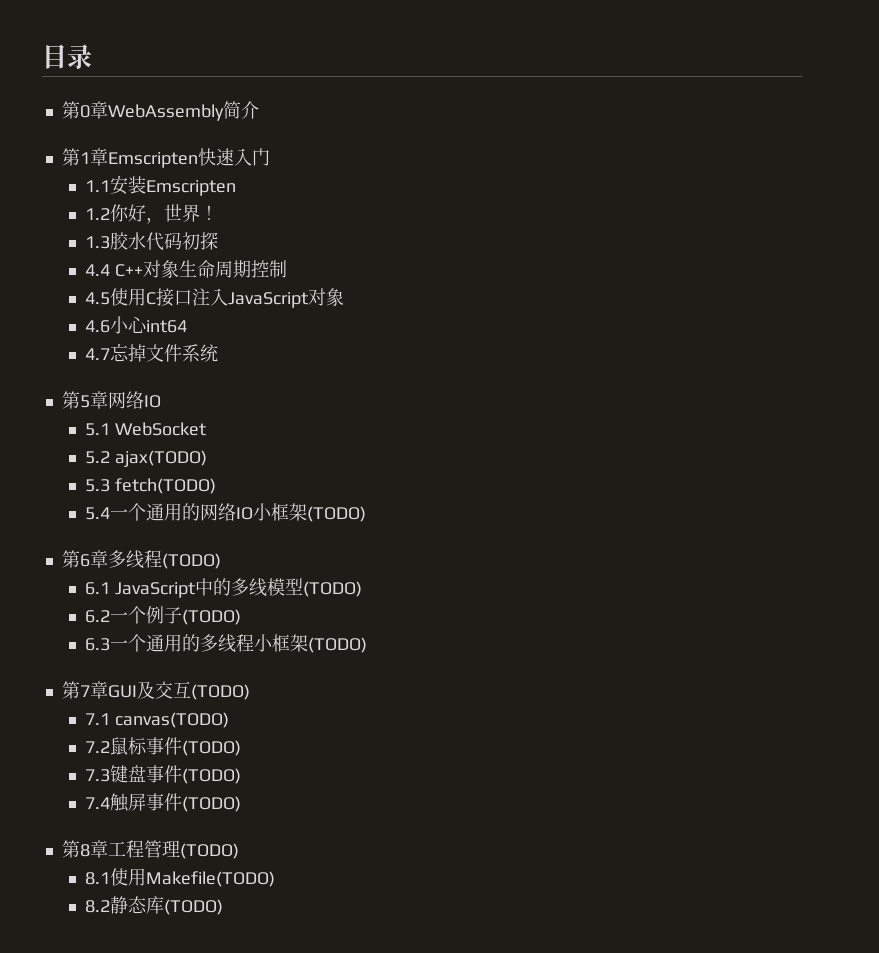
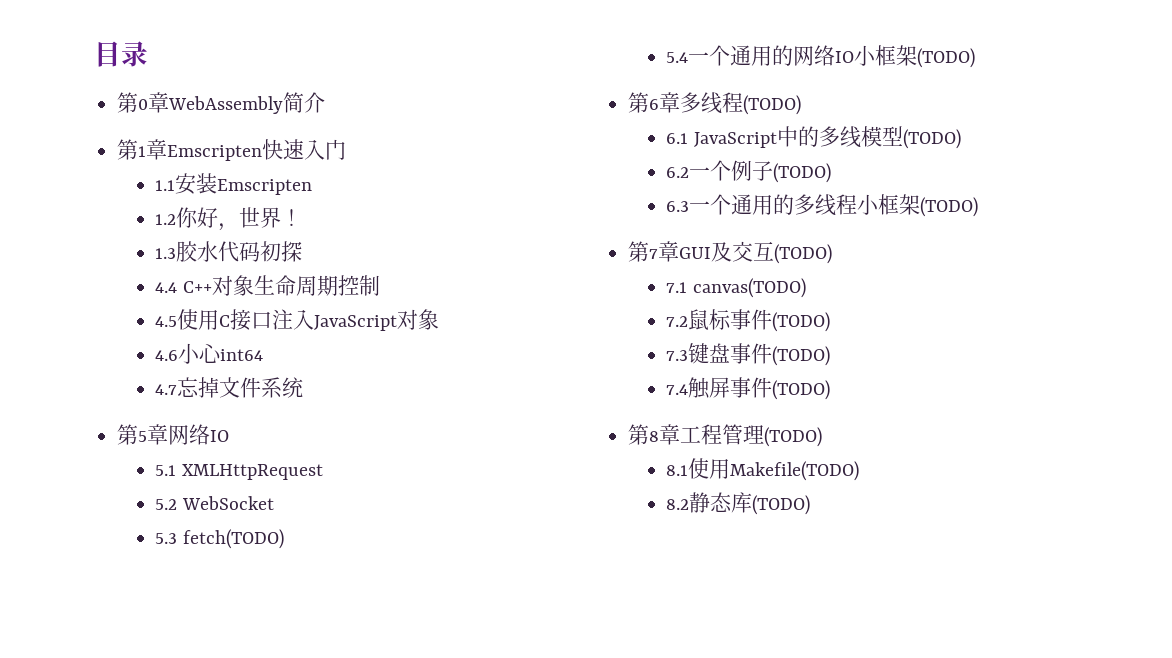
[114,422,206,436] WebSocket -> [182,464,324,480] XMLHttpRequest
[114,450,207,467] ajax(TODO) -> [182,496,275,510] WebSocket

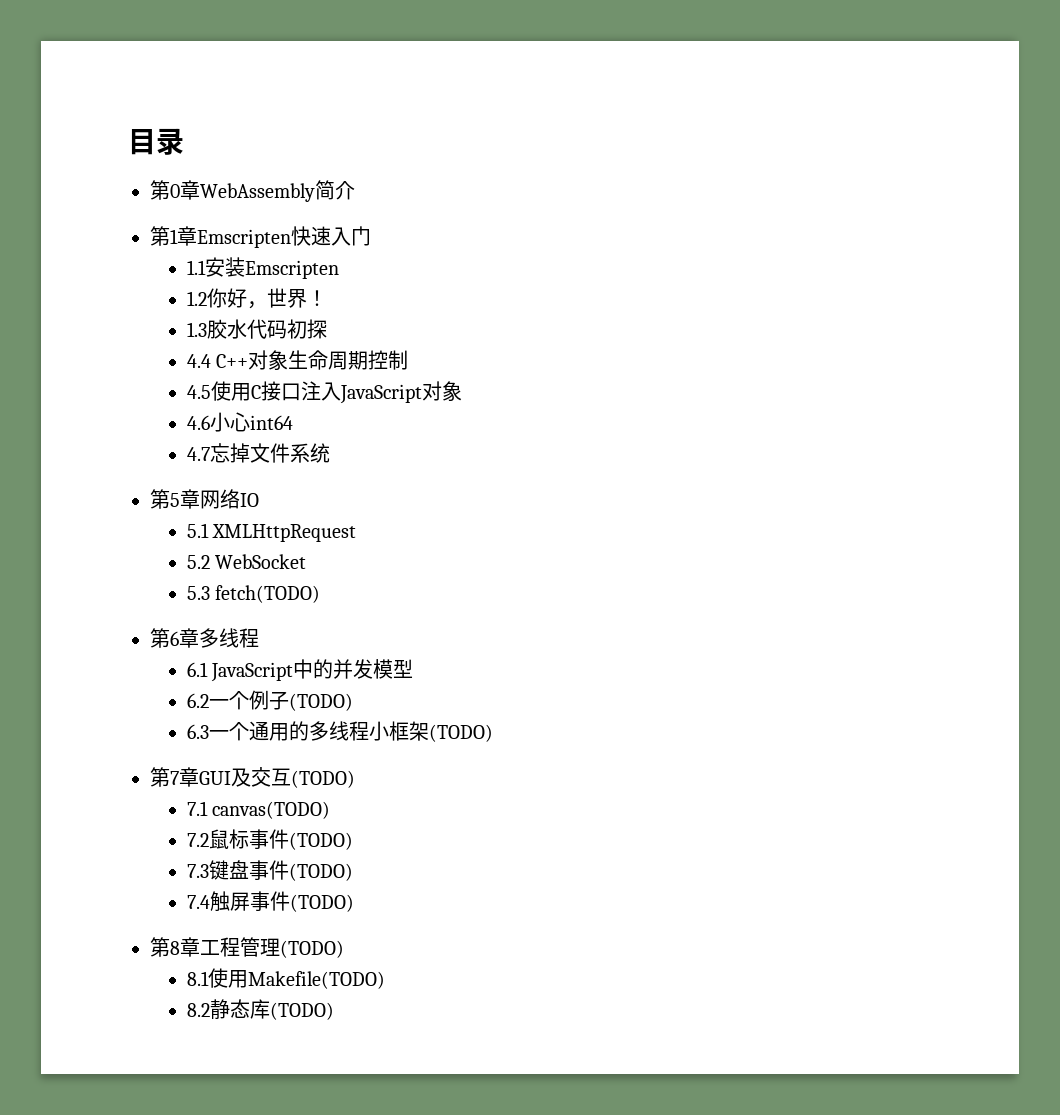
[666,45,976,68] // 5.4一个通用的网络IO小框架(TODO) -> (321, 594) none
[743,95,802,115] (TODO) -> (259, 638) none
[819,126,862,148] 多线 -> [333,659,374,679] 并发
[903,129,962,149] (TODO) -> (414, 668) none

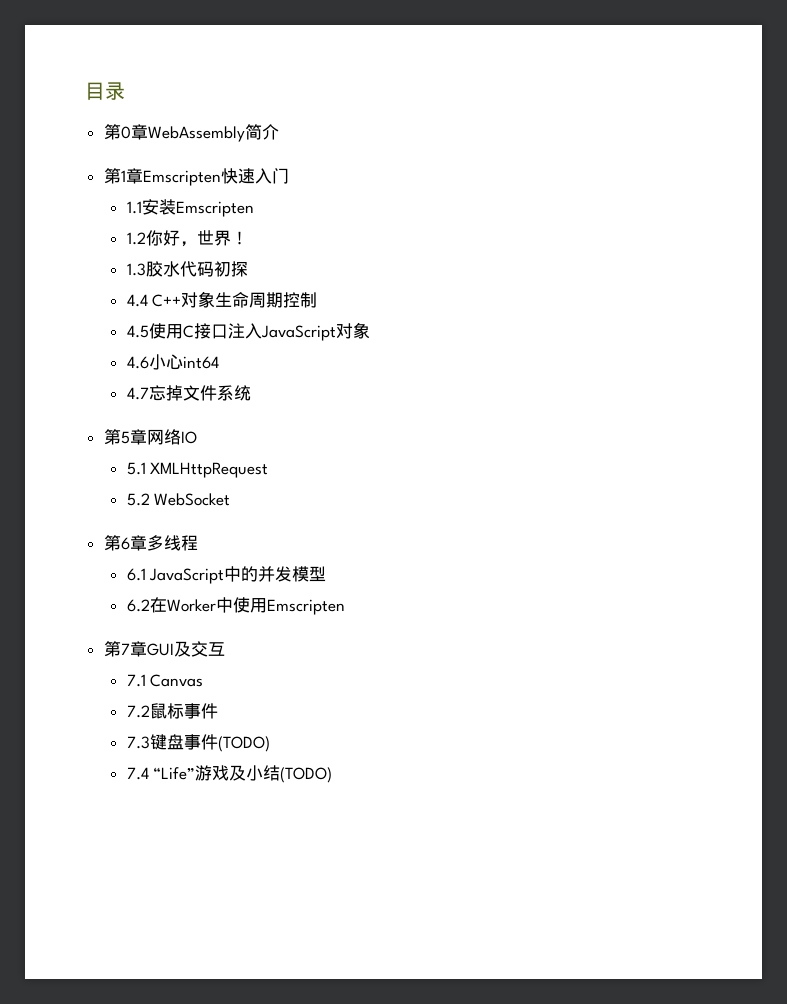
[187,585,321,603] // 5.3 fetch(TODO) -> (231, 499) none
[209,690,354,711] [187,721,494,742] 一个例子(TODO) // 6.3一个通用的多线程小框架(TODO) -> [149,597,345,615] 在Worker中使用Emscripten
[291,770,355,788] (TODO) -> (225, 649) none
[212,801,331,819] canvas(TODO) -> [150,674,204,687] Canvas
[289,832,354,850] (TODO) -> (218, 711) none
[210,891,355,912] [150,937,344,958] [187,968,386,989] [187,999,271,1019] 触屏事件(TODO) // 第8章工程管理(TODO) // 8.1使用Makefile(TODO) // 8.2静态库 -> [153,765,281,781] “Life”游戏及小结

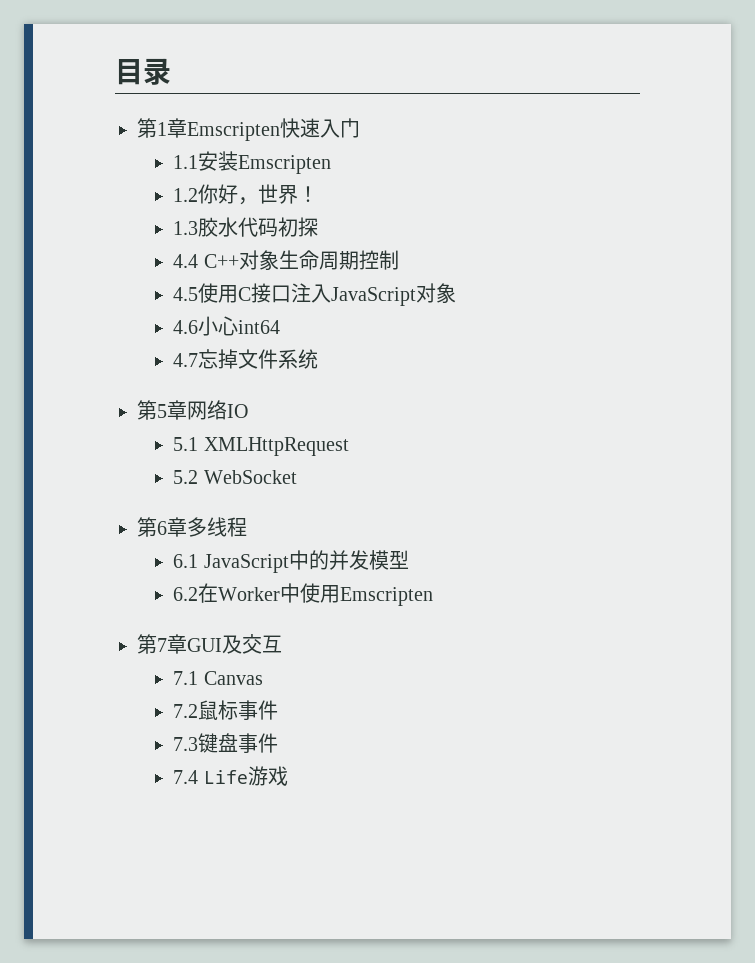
[103,124,279,142] // 第0章WebAssembly简介 -> (171, 71) none
[217,736,270,752] (TODO) -> (279, 743) none
[153,765,333,783] “Life”游戏及小结(TODO) -> [203,766,288,786] Life游戏

